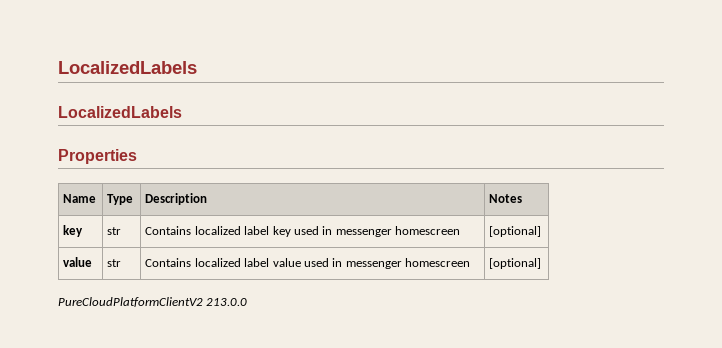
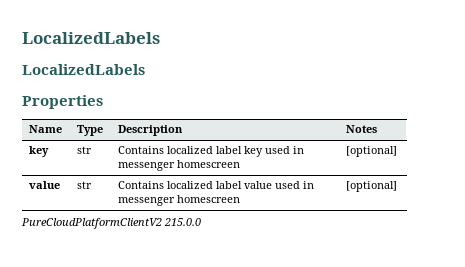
[206,298,248,306] 213.0.0 -> [164,218,201,226] 215.0.0

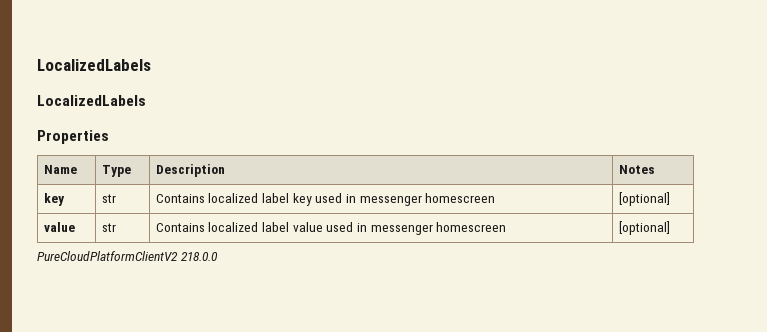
[164,218,201,226] 215.0.0 -> [180,252,218,261] 218.0.0

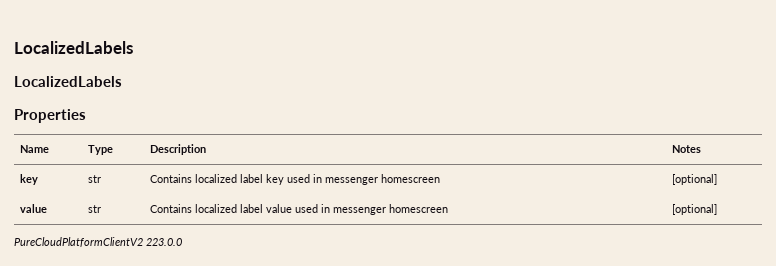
[180,252,218,261] 218.0.0 -> [146,238,182,246] 223.0.0

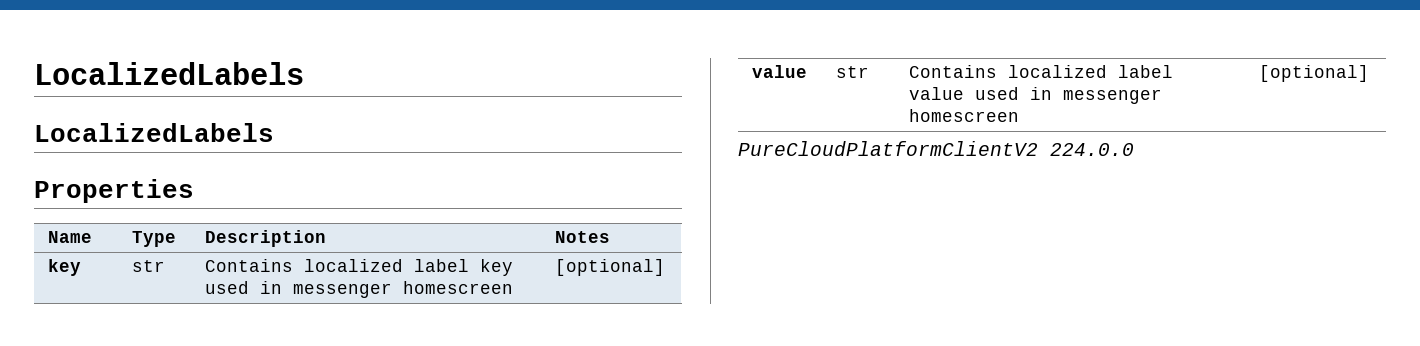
[146,238,182,246] 223.0.0 -> [1050,143,1134,156] 224.0.0

